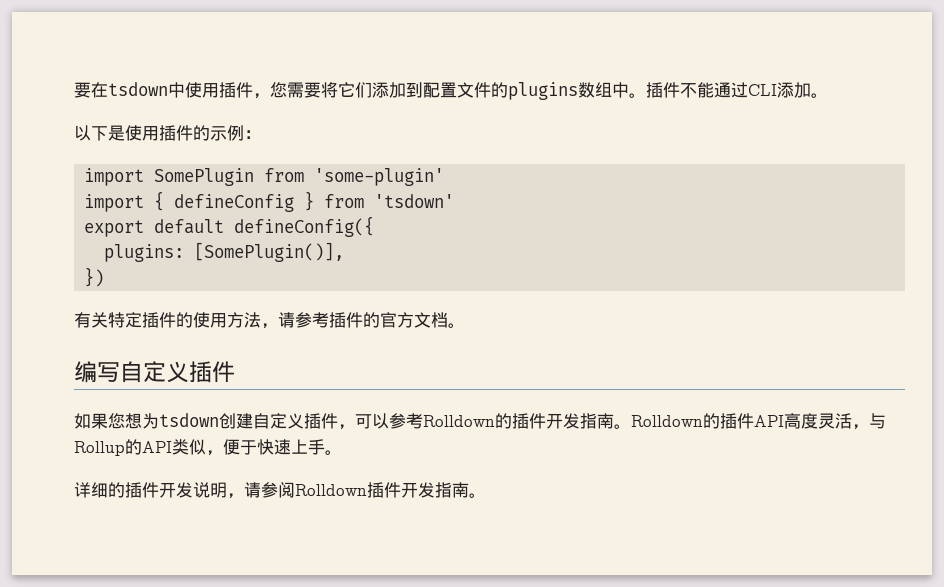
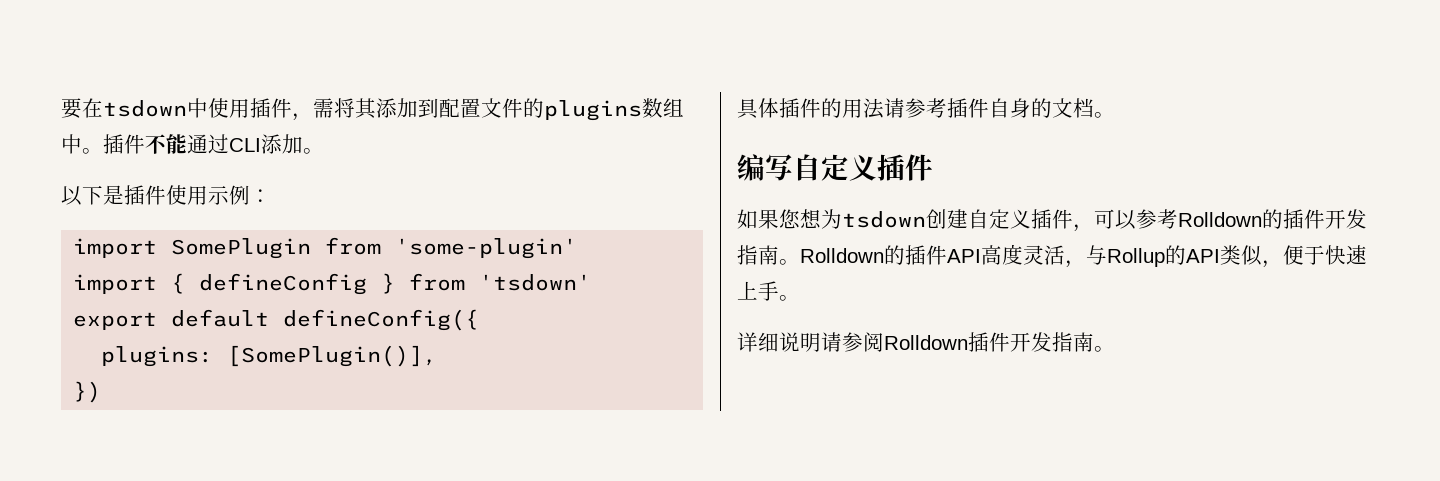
[270,82,372,98] 您需要将它们 -> [313,98,377,119] 需将其
[125,125,210,141] 使用插件的 -> [124,185,208,205] 插件使用
[74,312,278,329] 有关特定插件的使用方法， -> [737,98,884,119] 具体插件的用法
[363,312,414,328] 的官方 -> [989,98,1052,118] 自身的
[108,482,244,499] 的插件开发说明， -> [779,332,821,352] 说明

